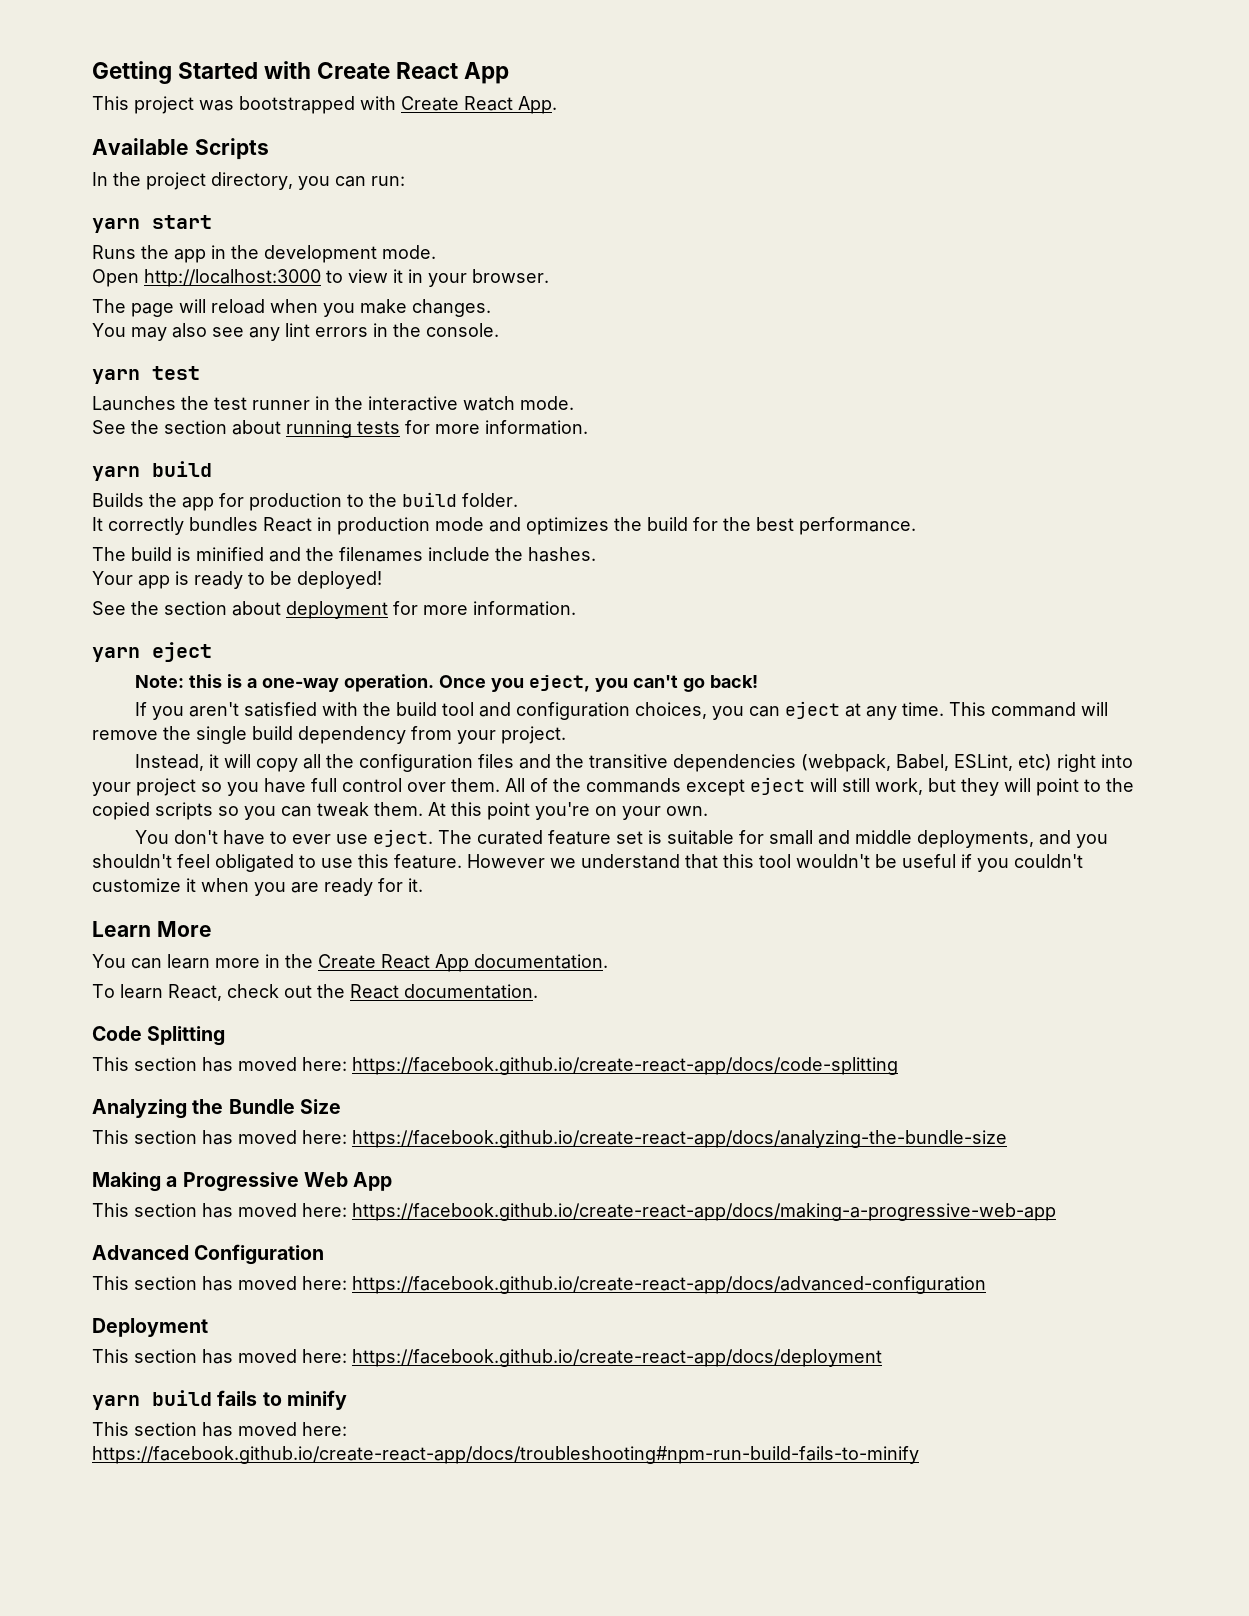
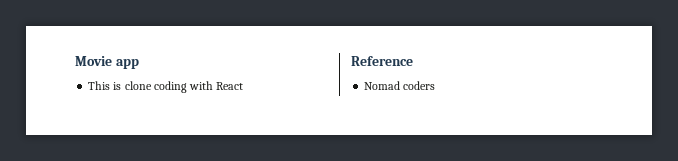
[92,61,510,84] [92,96,557,114] [92,138,269,160] [92,172,405,190] [92,215,212,233] [92,245,436,263] [92,269,549,287] [92,299,491,317] [92,323,499,341] [92,366,200,384] [92,396,574,411] [92,420,588,438] [92,461,212,481] [92,492,518,511] [92,517,916,535] [92,547,596,562] [92,571,382,589] [92,601,576,619] [92,642,212,662] [135,674,759,692] [135,701,1109,720] [92,726,566,744] [135,754,1134,772] [92,777,1134,796] [92,802,708,820] [135,829,1109,848] [92,854,1083,872] [92,878,423,896] [92,921,212,937] [92,954,608,972] [92,984,538,1001] [92,1026,226,1046] [92,1057,898,1075] [92,1099,341,1119] [92,1130,1007,1148] [92,1172,393,1192] [92,1203,1056,1221] [92,1244,325,1265] [92,1276,986,1294] [92,1318,208,1337] [92,1349,882,1367] [92,1390,347,1410] [92,1422,347,1437] [92,1446,919,1464] Getting Started with Create React App // This project was bootstrapped with Create React App. // Available Scripts // In the project directory, you can run: // yarn start // Runs the app in the development mode. // Open http://localhost:3000 to view it in your browser. // The page will reload when you make changes. // You may also see any lint errors in the console. // yarn test // Launches the test runner in the interactive watch mode. // See the section about running tests for more information. // yarn build // Builds the app for production to the build folder. // It correctly bundles React in production mode and optimizes the build for the best performance. // The build is minified and the filenames include the hashes. // Your app is ready to be deployed! // See the section about deployment for more information. // yarn eject // Note: this is a one-way operation. Once you eject, you can't go back! // If you aren't satisfied with the build tool and configuration choices, you can eject at any time. This command will remove the single build dependency from your project. // Instead, it will copy all the configuration files and the transitive dependencies (webpack, Babel, ESLint, etc) right into your project so you have full control over them. All of the commands except eject will still work, but they will point to the copied scripts so you can tweak them. At this point you're on your own. // You don't have to ever use eject. The curated feature set is suitable for small and middle deployments, and you shouldn't feel obligated to use this feature. However we understand that this tool wouldn't be useful if you couldn't customize it when you are ready for it. // Learn More // You can learn more in the Create React App documentation. // To learn React, check out the React documentation. // Code Splitting // This section has moved here: https://facebook.github.io/create-react-app/docs/code-splitting // Analyzing the Bundle Size // This section has moved here: https://facebook.github.io/create-react-app/docs/analyzing-the-bundle-size // Making a Progressive Web App // This section has moved here: https://facebook.github.io/create-react-app/docs/making-a-progressive-web-app // Advanced Configuration // This section has moved here: https://facebook.github.io/create-react-app/docs/advanced-configuration // Deployment // This section has moved here: https://facebook.github.io/create-react-app/docs/deployment // yarn build fails to minify // This section has moved here: https://facebook.github.io/create-react-app/docs/troubleshooting#npm-run-build-fails-to-minify -> [75,56,139,69] [88,81,244,93] [351,56,413,66] [364,81,436,90] Movie app // This is clone coding with React // Reference // Nomad coders

